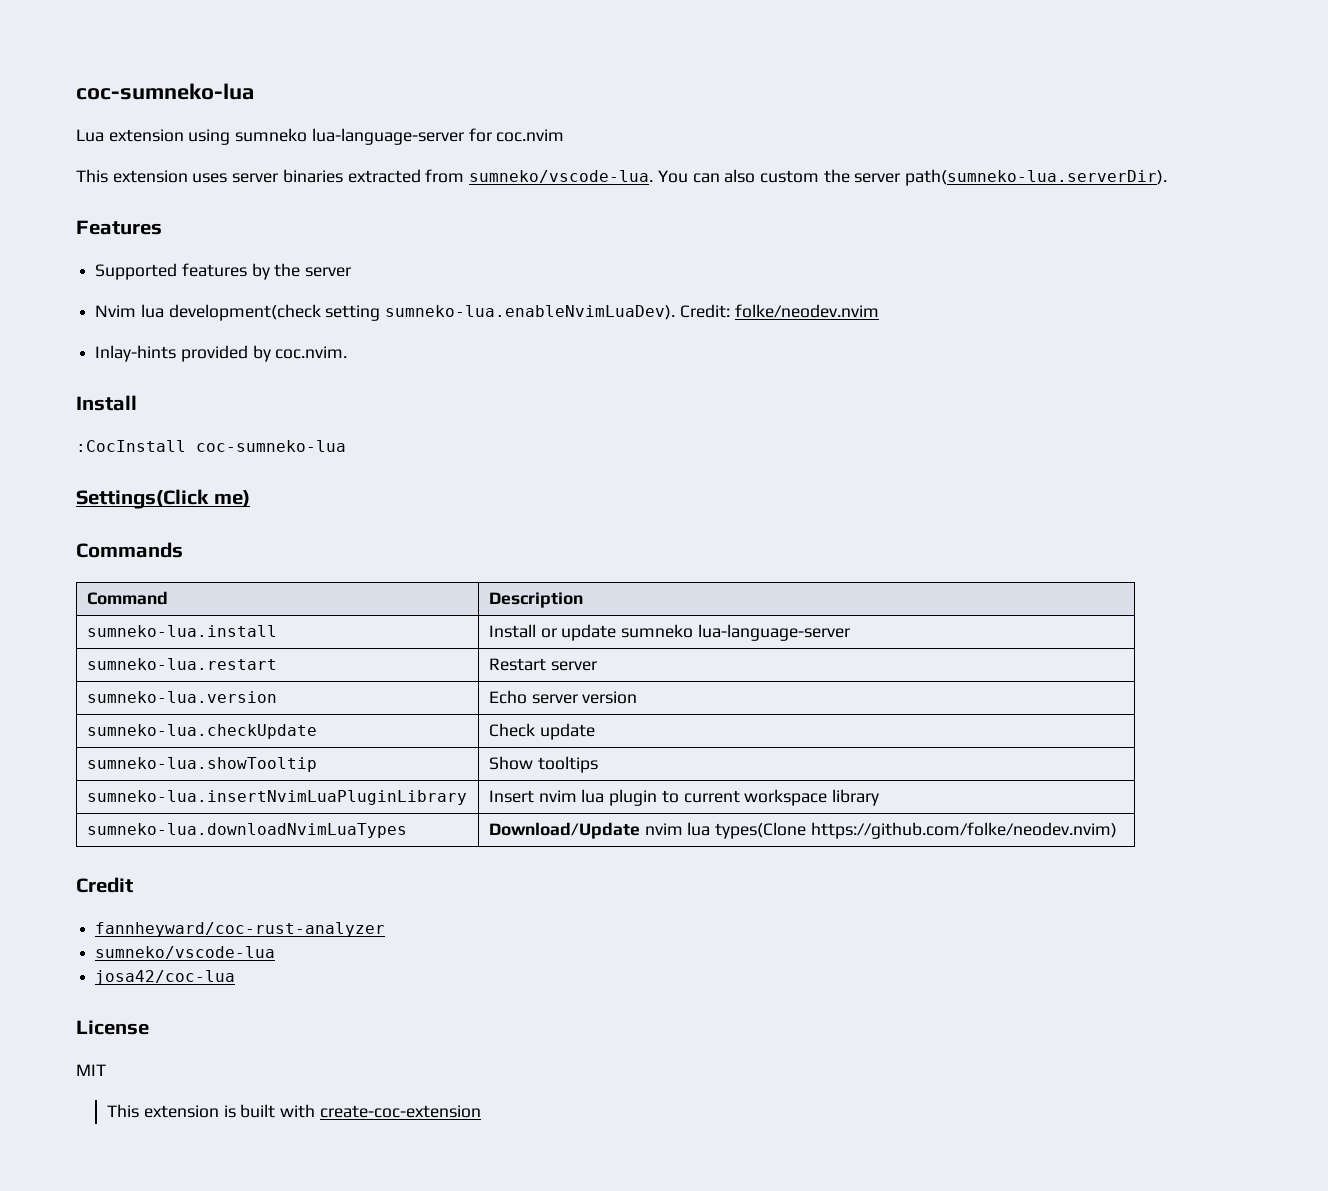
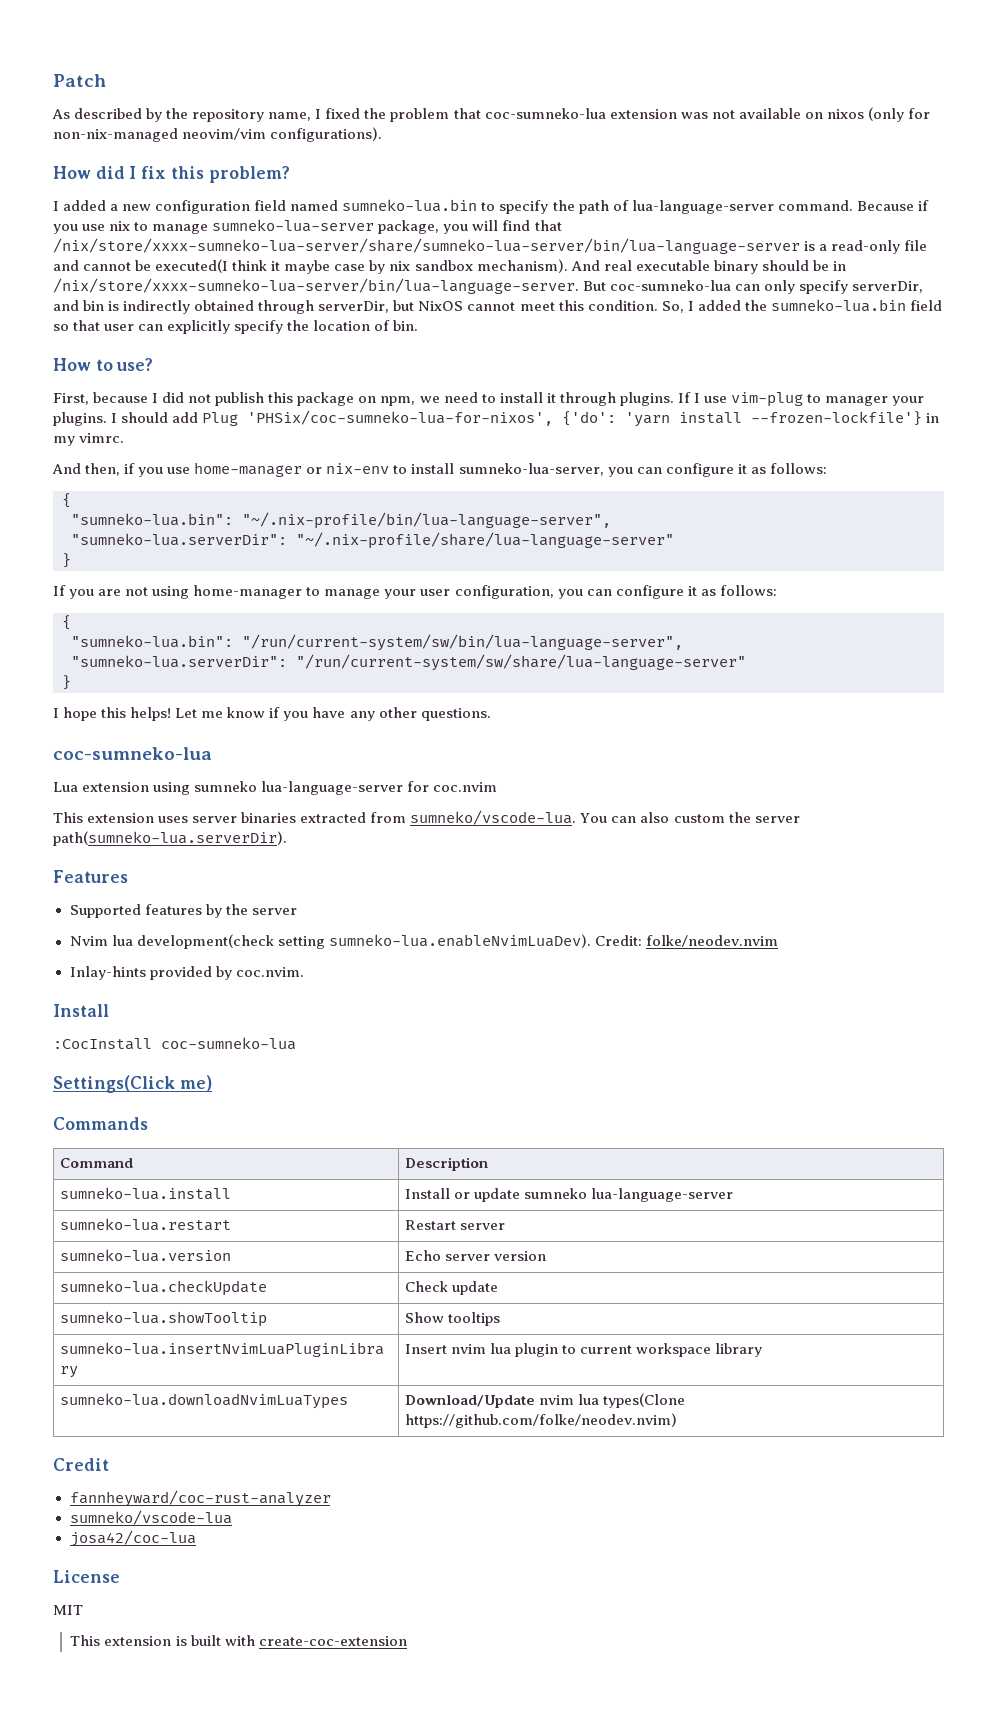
(76, 91) none -> [53,74,106,87] [52,107,930,122] [53,127,383,142] [53,166,290,183] [53,199,929,214] [53,219,562,234] [53,238,928,254] [53,259,846,274] [53,278,924,294] [53,299,942,314] [53,320,419,334] [53,358,154,371] [53,392,925,407] [53,410,940,427] [53,433,125,446] [52,462,827,477] [62,493,71,508] [71,512,611,529] [71,532,674,549] [62,553,71,568] [53,585,777,599] [62,615,71,630] [71,634,683,651] [71,654,746,671] [62,675,71,690] [53,707,491,721] Patch // As described by the repository name, I fixed the problem that coc-sumneko-lua extension was not available on nixos (only for non-nix-managed neovim/vim configurations). // How did I fix this problem? // I added a new configuration field named sumneko-lua.bin to specify the path of lua-language-server command. Because if you use nix to manage sumneko-lua-server package, you will find that /nix/store/xxxx-sumneko-lua-server/share/sumneko-lua-server/bin/lua-language-server is a read-only file and cannot be executed(I think it maybe case by nix sandbox mechanism). And real executable binary should be in /nix/store/xxxx-sumneko-lua-server/bin/lua-language-server. But coc-sumneko-lua can only specify serverDir, and bin is indirectly obtained through serverDir, but NixOS cannot meet this condition. So, I added the sumneko-lua.bin field so that user can explicitly specify the location of bin. // How to use? // First, because I did not publish this package on npm, we need to install it through plugins. If I use vim-plug to manager your plugins. I should add Plug 'PHSix/coc-sumneko-lua-for-nixos', {'do': 'yarn install --frozen-lockfile'} in my vimrc. // And then, if you use home-manager or nix-env to install sumneko-lua-server, you can configure it as follows: // { // "sumneko-lua.bin": "~/.nix-profile/bin/lua-language-server", // "sumneko-lua.serverDir": "~/.nix-profile/share/lua-language-server" // } // If you are not using home-manager to manage your user configuration, you can configure it as follows: // { // "sumneko-lua.bin": "/run/current-system/sw/bin/lua-language-server", // "sumneko-lua.serverDir": "/run/current-system/sw/share/lua-language-server" // } // I hope this helps! Let me know if you have any other questions. //

